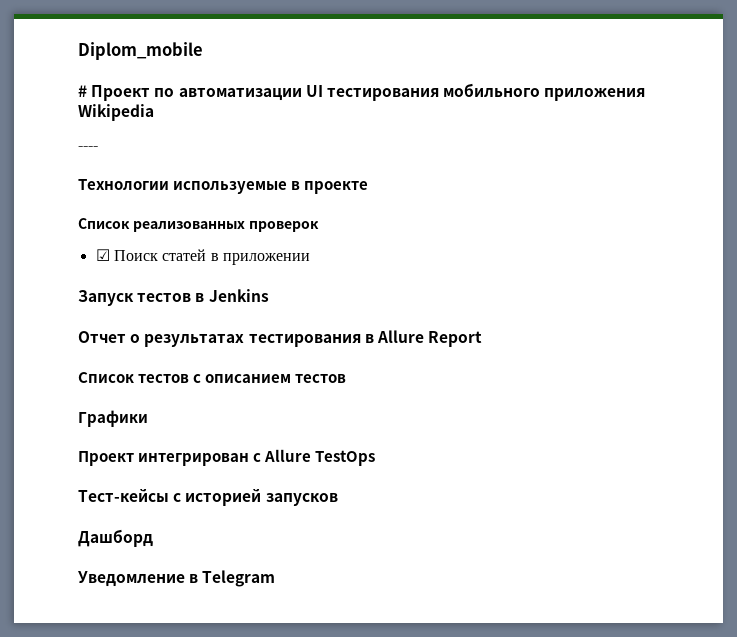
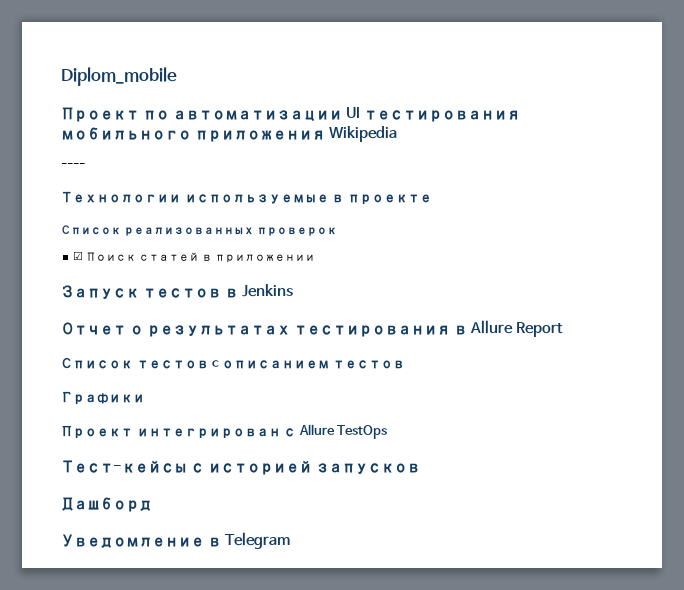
[78,85,87,97] # -> (177, 76) none

